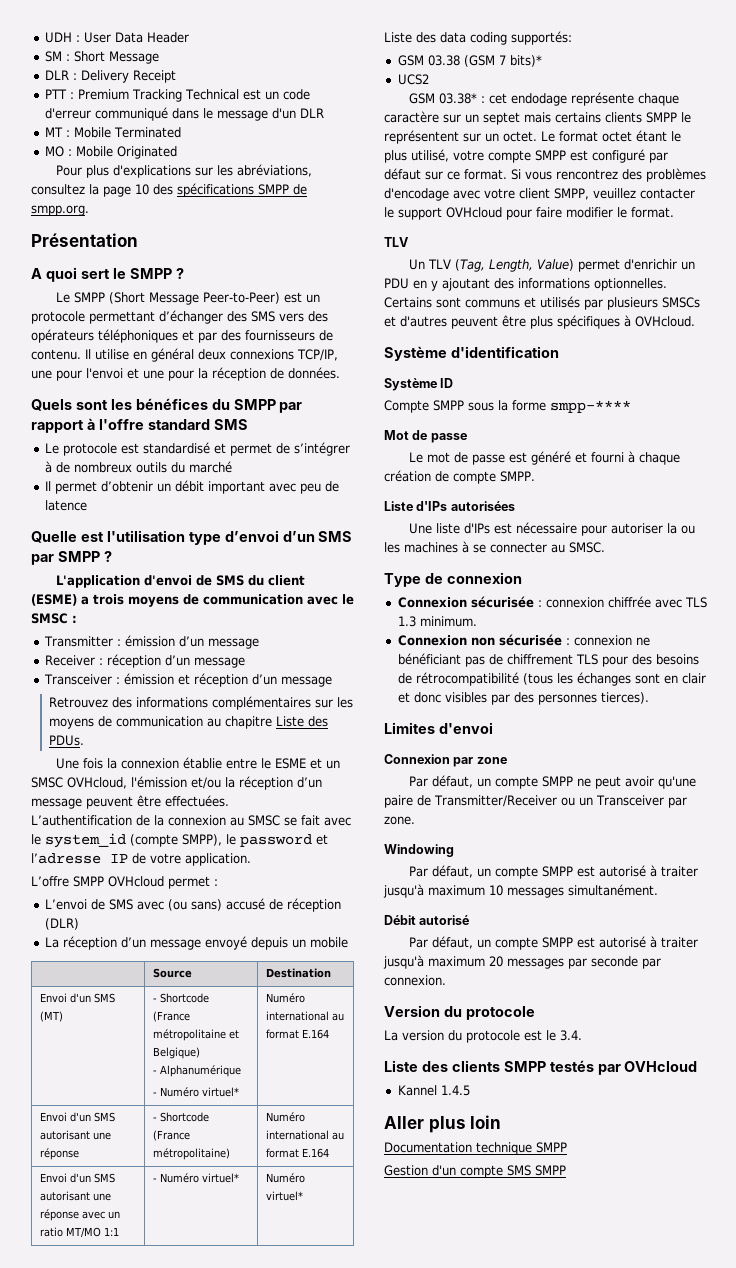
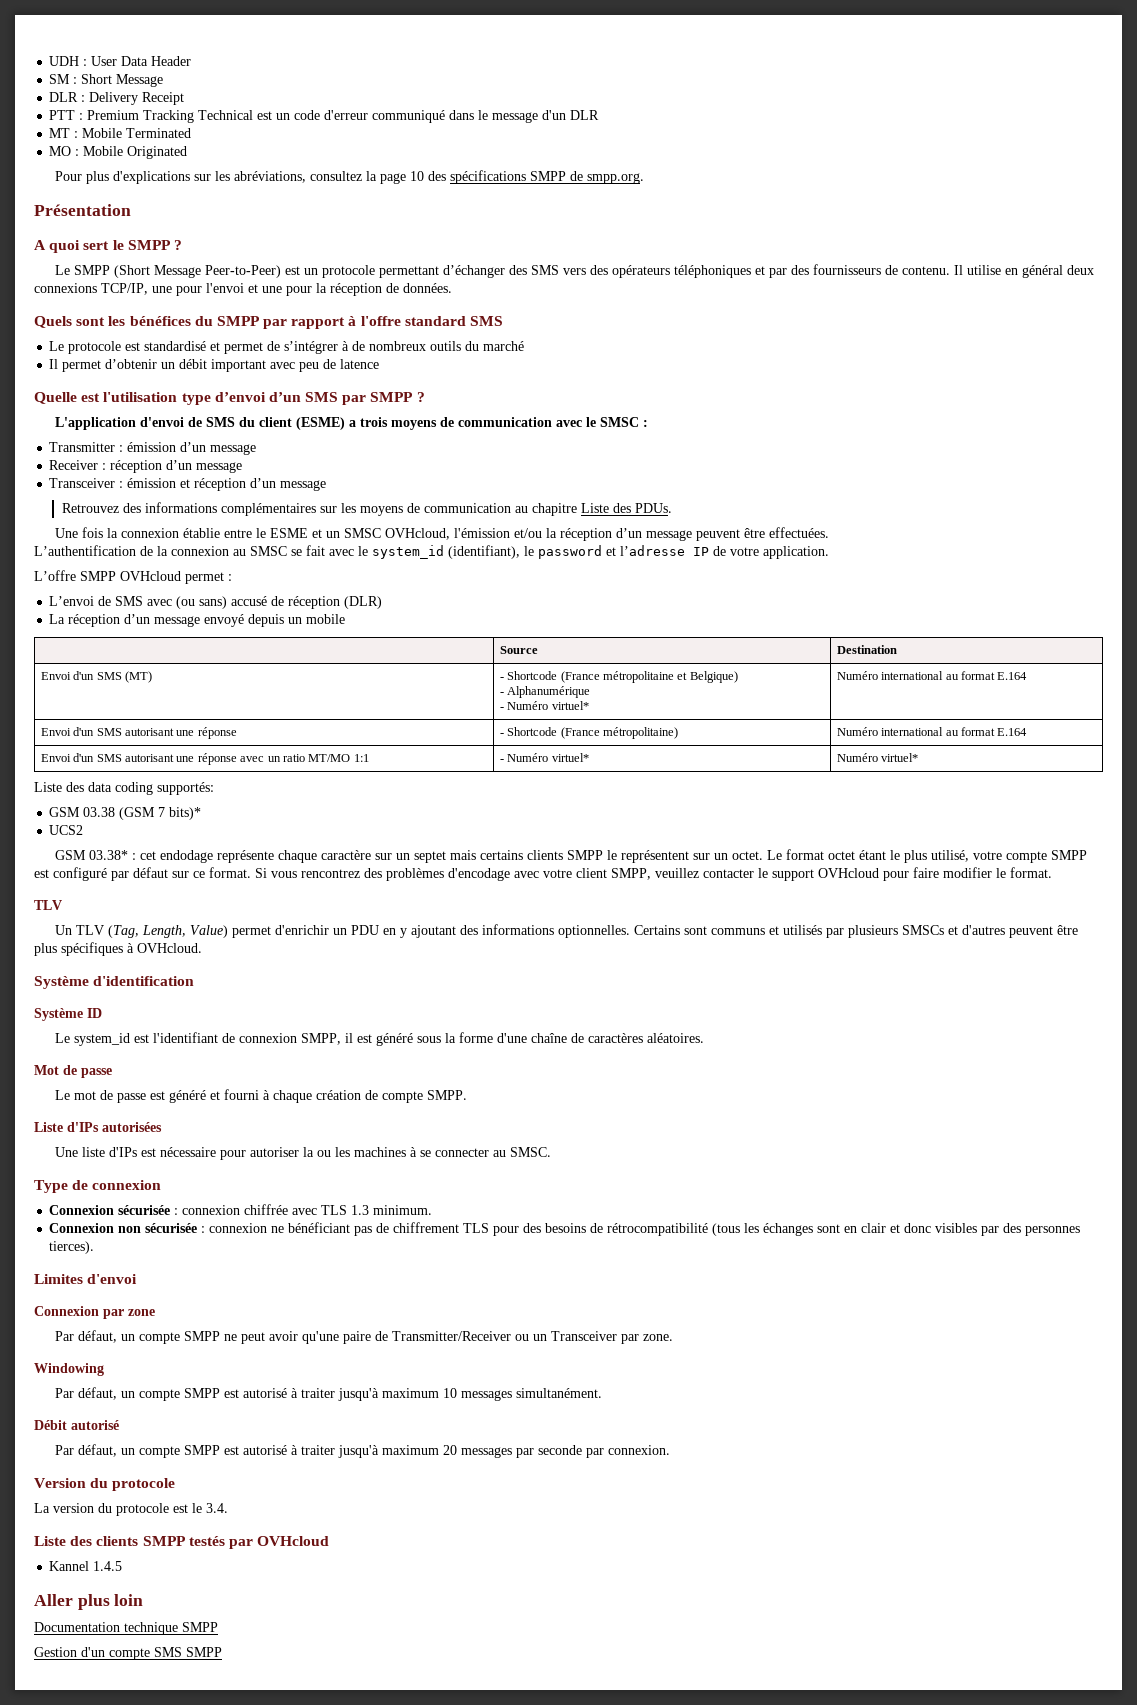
[130,834,222,847] (compte SMPP), -> [448,545,520,559] (identifiant),
[384,400,631,413] Compte SMPP sous la forme smpp-**** -> [55,1032,705,1046] Le system_id est l'identifiant de connexion SMPP, il est généré sous la forme d'une chaîne de caractères aléatoires.

